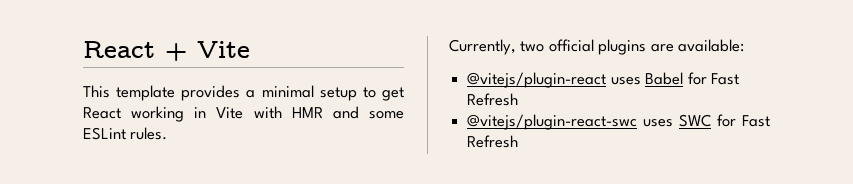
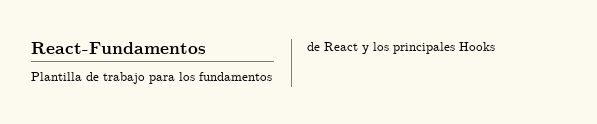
[83,41,250,61] [83,85,404,101] [83,106,404,122] [83,127,168,140] [449,39,745,55] [467,72,739,88] [467,93,519,106] [467,114,771,130] [467,135,519,148] React + Vite // This template provides a minimal setup to get React working in Vite with HMR and some ESLint rules. // Currently, two official plugins are available: // @vitejs/plugin-react uses Babel for Fast Refresh // @vitejs/plugin-react-swc uses SWC for Fast Refresh -> [31,42,206,54] [31,72,272,84] [307,42,495,54] React-Fundamentos // Plantilla de trabajo para los fundamentos de React y los principales Hooks

